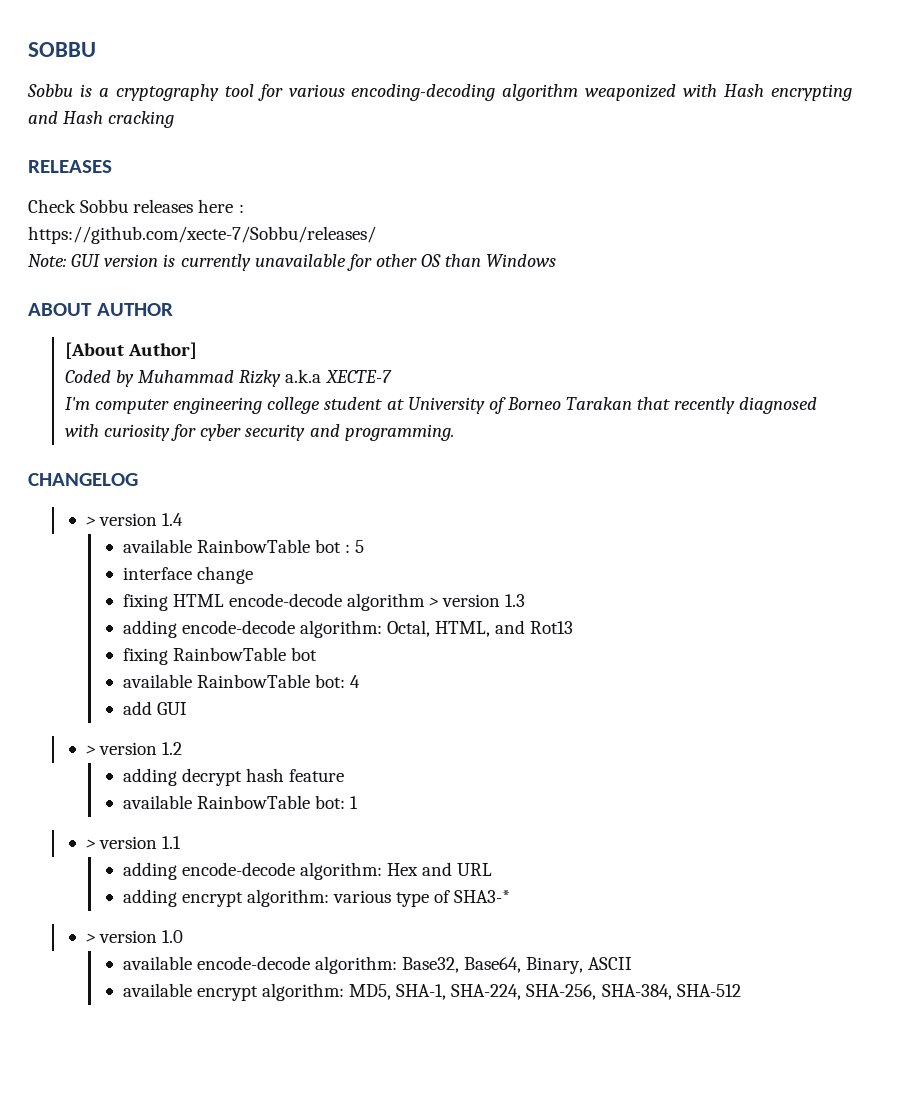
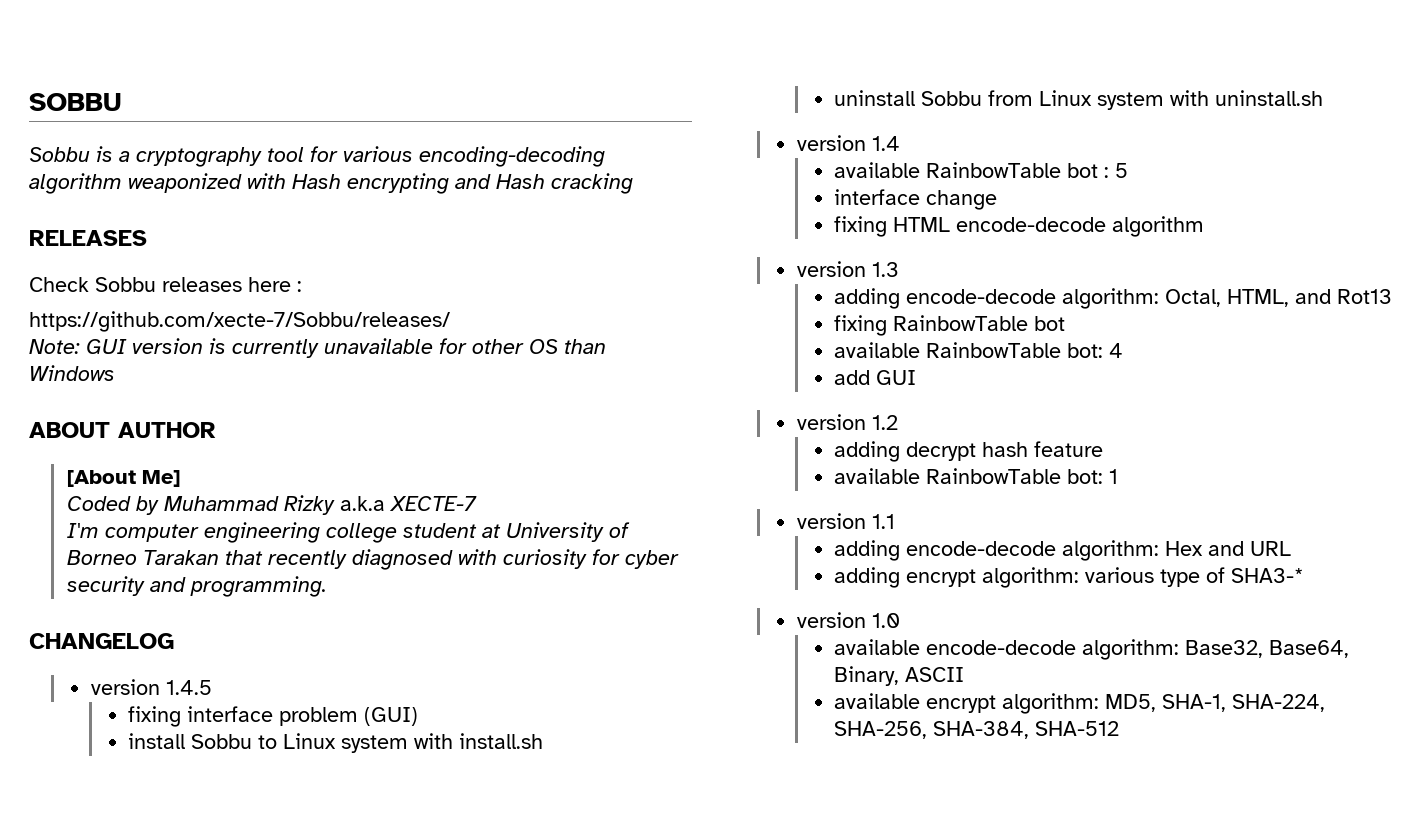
[127,342,197,359] Author] -> [141,470,180,487] Me]
[85,516,95,526] > -> [90,679,212,695] [128,706,419,727] [128,733,544,753] [834,90,1324,110] version 1.4.5 // fixing interface problem (GUI) // install Sobbu to Linux system with install.sh // uninstall Sobbu from Linux system with uninstall.sh //
[429,597,439,607] > -> (1205, 226) //
[85,745,95,755] > -> (917, 377) none
[85,839,95,849] > -> (1119, 476) none
[85,933,95,943] > -> (1305, 575) none

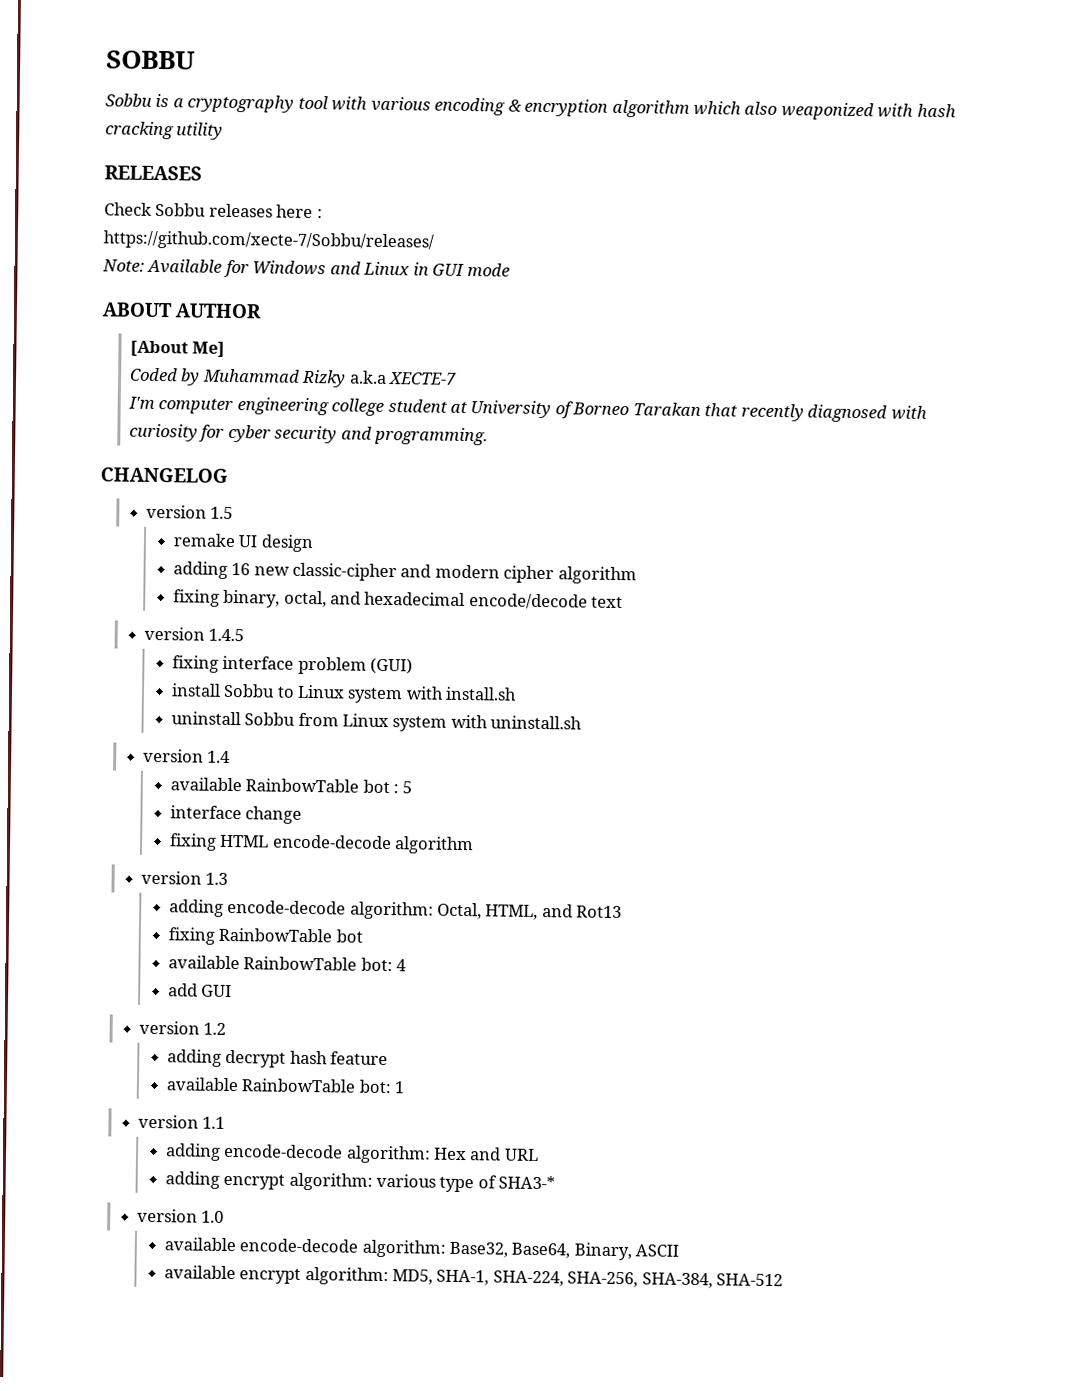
[310,146,605,167] [29,173,545,194] for various encoding-decoding algorithm weaponized with Hash encrypting and Hash -> [331,96,956,121] with various encoding & encryption algorithm which also weaponized with hash
(633, 183) none -> [176,122,224,140] utility
[86,338,606,358] [29,365,115,381] GUI version is currently unavailable for other OS than Windows -> [147,258,510,278] Available for Windows and Linux in GUI mode
(174, 641) none -> [145,504,234,520] [172,533,314,553] [172,561,637,585] [172,589,624,610] // version 1.5 // remake UI design // adding 16 new classic-cipher and modern cipher algorithm // fixing binary, octal, and hexadecimal encode/decode text

